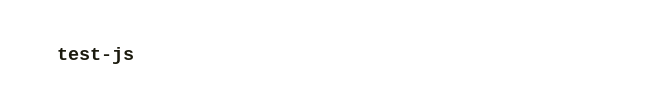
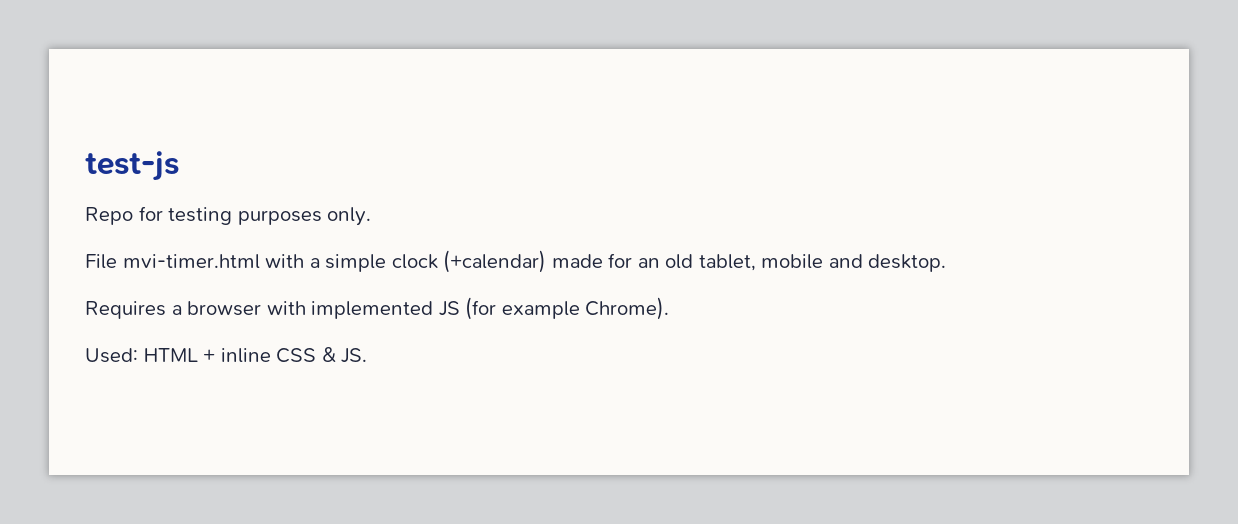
(134, 55) none -> [85,206,372,226] [85,250,947,273] [85,297,670,320] [85,347,368,363] // Repo for testing purposes only. // File mvi-timer.html with a simple clock (+calendar) made for an old tablet, mobile and desktop. // Requires a browser with implemented JS (for example Chrome). // Used: HTML + inline CSS & JS.

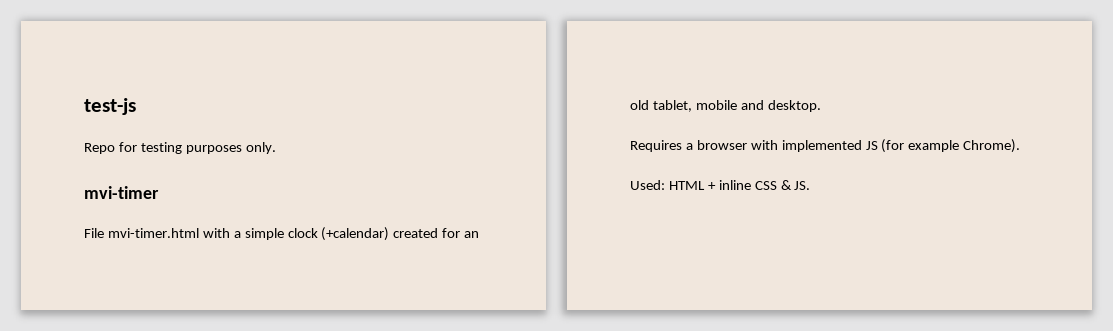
(372, 216) none -> [84,186,159,199] // mvi-timer
[551,254,603,268] made -> [393,228,439,238] created

